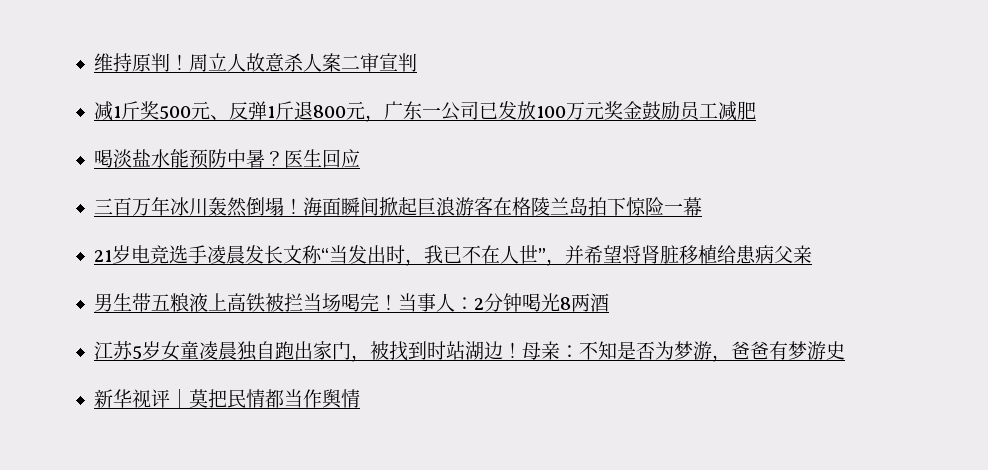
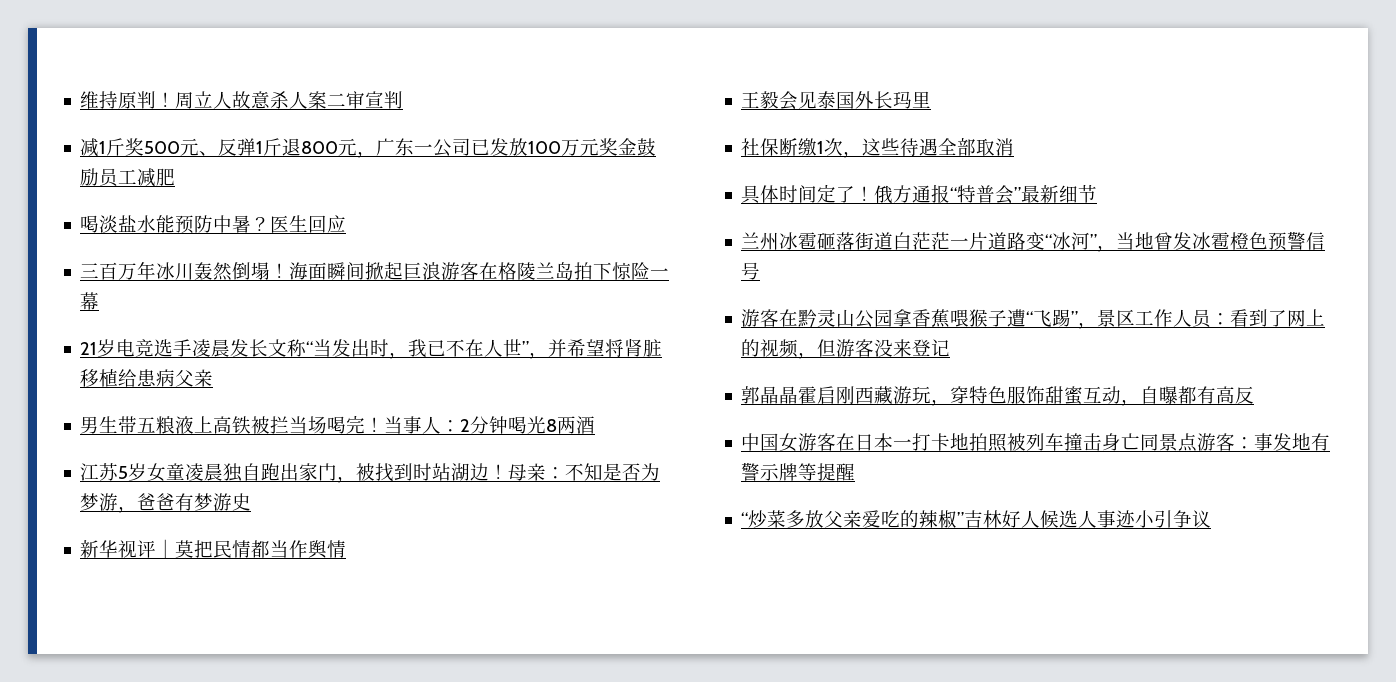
(360, 398) none -> [741,91,932,110] [741,138,1015,158] [741,184,1098,204] [741,231,1326,252] [741,262,761,280] [741,309,1326,329] [741,339,951,359] [741,386,1255,406] [741,433,1331,452] [741,462,856,481] [741,510,1212,528] // 王毅会见泰国外长玛里 // 社保断缴1次，这些待遇全部取消 // 具体时间定了！俄方通报“特普会”最新细节 // 兰州冰雹砸落街道白茫茫一片道路变“冰河”，当地曾发冰雹橙色预警信号 // 游客在黔灵山公园拿香蕉喂猴子遭“飞踢”，景区工作人员：看到了网上的视频，但游客没来登记 // 郭晶晶霍启刚西藏游玩，穿特色服饰甜蜜互动，自曝都有高反 // 中国女游客在日本一打卡地拍照被列车撞击身亡同景点游客：事发地有警示牌等提醒 // “炒菜多放父亲爱吃的辣椒”吉林好人候选人事迹小引争议

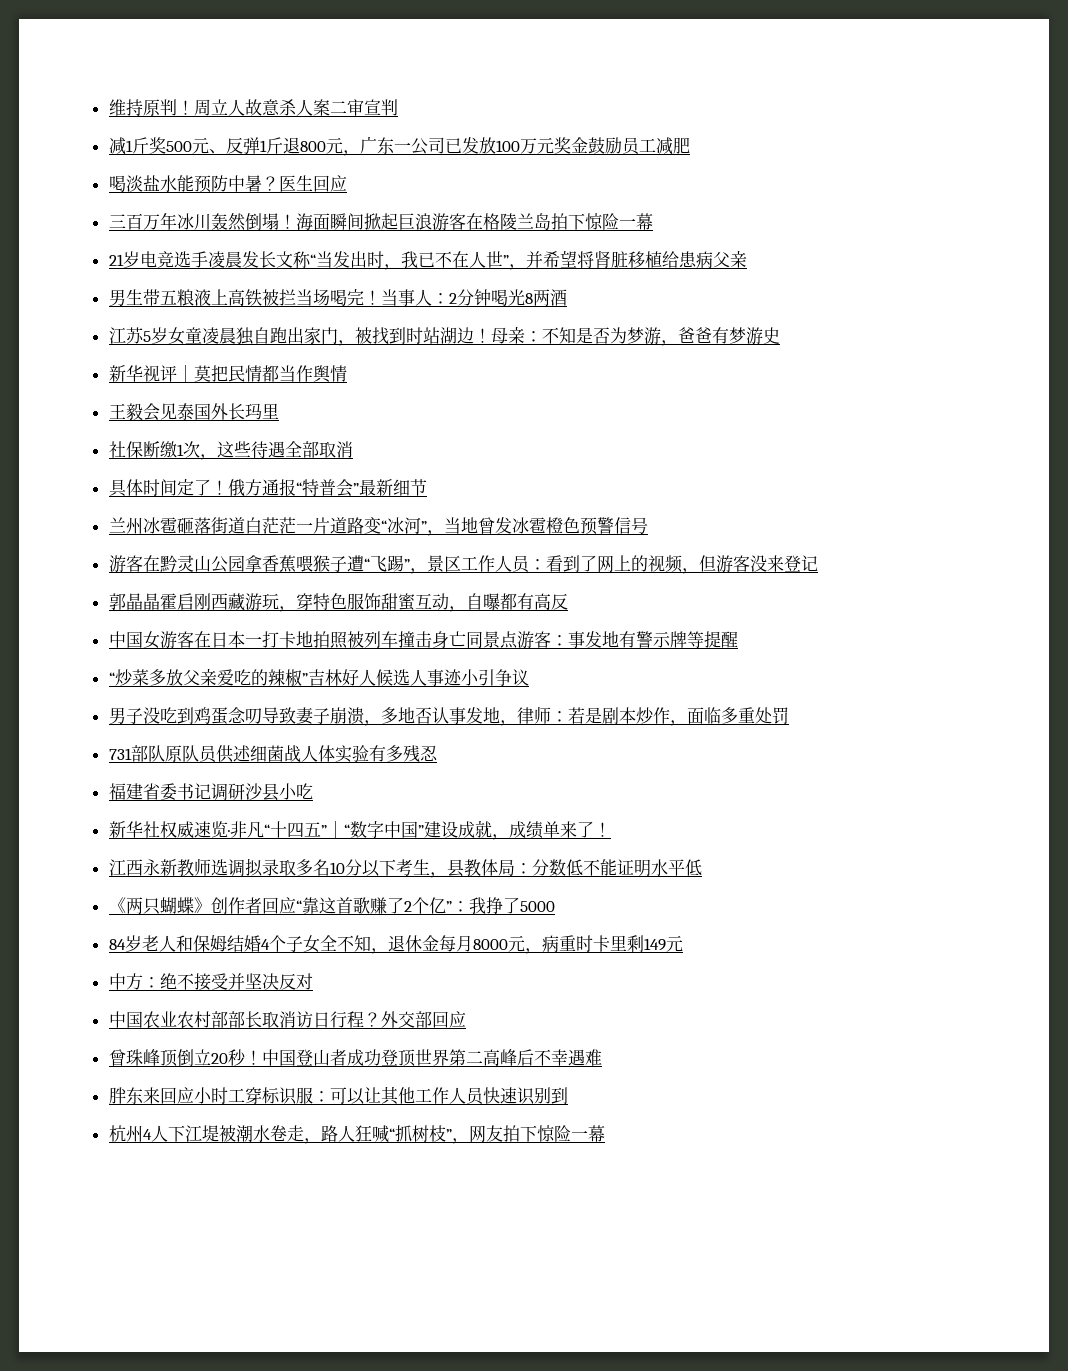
(1212, 519) none -> [108,706,789,726] [108,745,438,763] [108,783,313,801] [108,820,611,840] [108,858,702,878] [108,897,555,915] [108,934,683,954] [108,973,313,991] [108,1011,466,1029] [108,1049,602,1067] [108,1086,568,1105] [108,1125,605,1144] // 男子没吃到鸡蛋念叨导致妻子崩溃，多地否认事发地，律师：若是剧本炒作，面临多重处罚 // 731部队原队员供述细菌战人体实验有多残忍 // 福建省委书记调研沙县小吃 // 新华社权威速览·非凡“十四五”｜“数字中国”建设成就，成绩单来了！ // 江西永新教师选调拟录取多名10分以下考生，县教体局：分数低不能证明水平低 // 《两只蝴蝶》创作者回应“靠这首歌赚了2个亿”：我挣了5000 // 84岁老人和保姆结婚4个子女全不知，退休金每月8000元，病重时卡里剩149元 // 中方：绝不接受并坚决反对 // 中国农业农村部部长取消访日行程？外交部回应 // 曾珠峰顶倒立20秒！中国登山者成功登顶世界第二高峰后不幸遇难 // 胖东来回应小时工穿标识服：可以让其他工作人员快速识别到 // 杭州4人下江堤被潮水卷走，路人狂喊“抓树枝”，网友拍下惊险一幕

